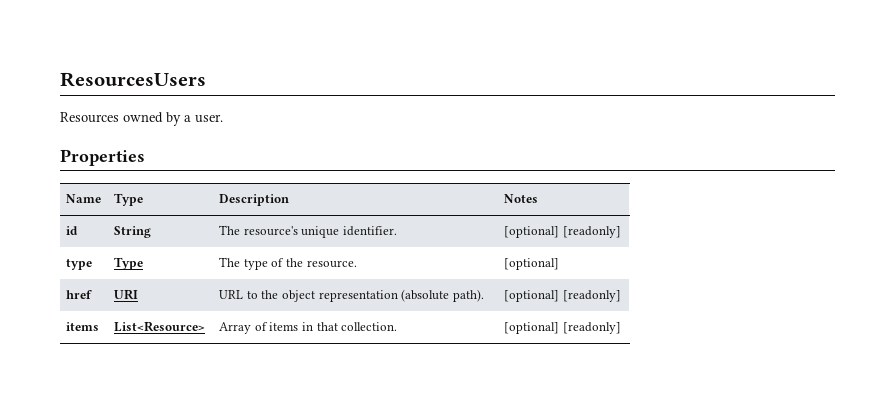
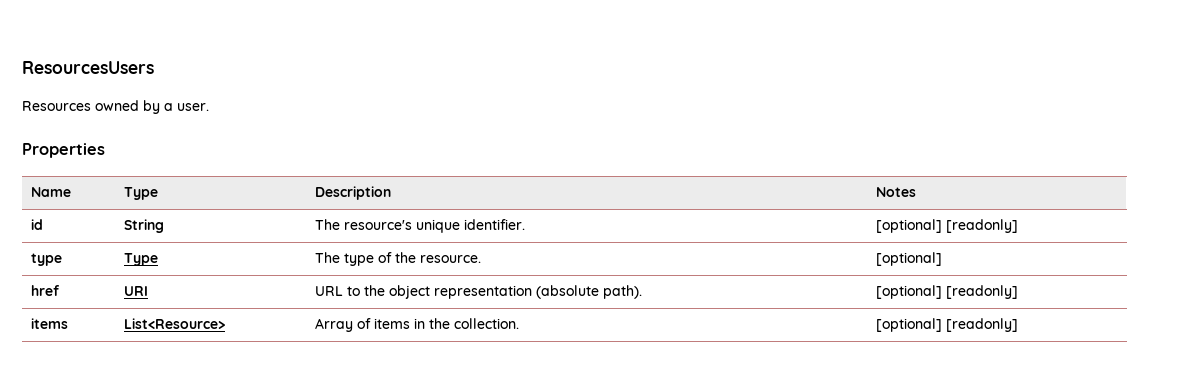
[316,322,338,331] that -> [428,318,450,329] the

